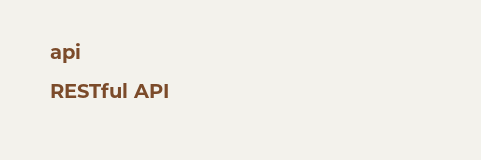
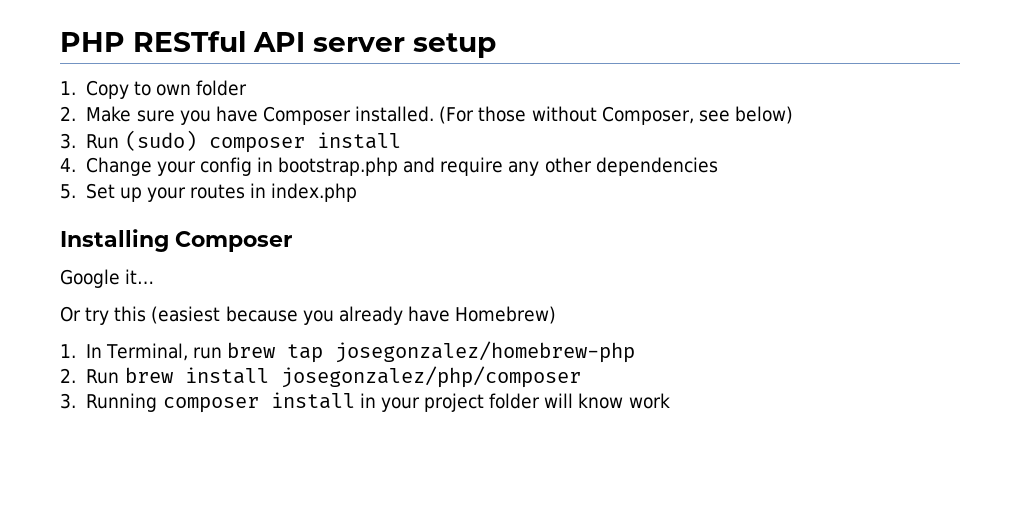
[50,43,81,63] api // -> [60,32,125,52] PHP
(169, 91) none -> [313,33,496,58] [60,80,247,99] [60,106,793,125] [60,130,401,153] [60,157,718,176] [60,183,358,202] [60,229,292,252] [60,269,155,288] [60,306,557,325] [60,341,635,363] [60,366,581,388] [60,392,670,413] server setup // 1. Copy to own folder // 2. Make sure you have Composer installed. (For those without Composer, see below) // 3. Run (sudo) composer install // 4. Change your config in bootstrap.php and require any other dependencies // 5. Set up your routes in index.php // Installing Composer // Google it… // Or try this (easiest because you already have Homebrew) // 1. In Terminal, run brew tap josegonzalez/homebrew-php // 2. Run brew install josegonzalez/php/composer // 3. Running composer install in your project folder will know work

